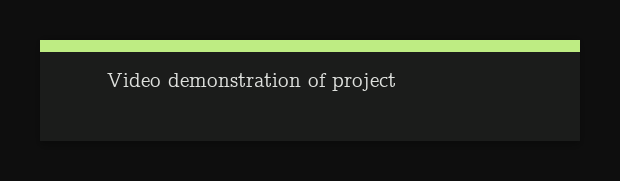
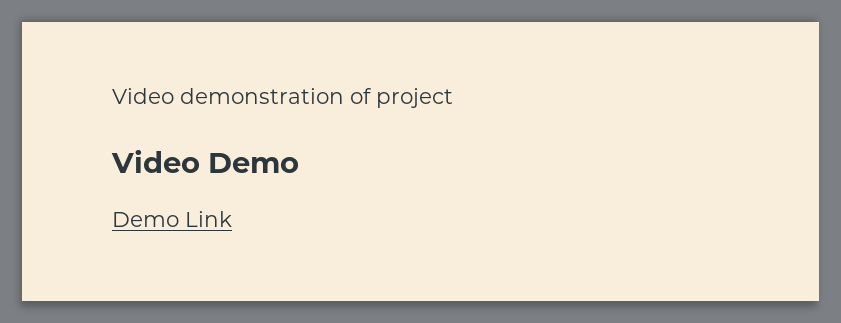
(396, 82) none -> [111,149,299,173] [112,211,232,227] // Video Demo // Demo Link

